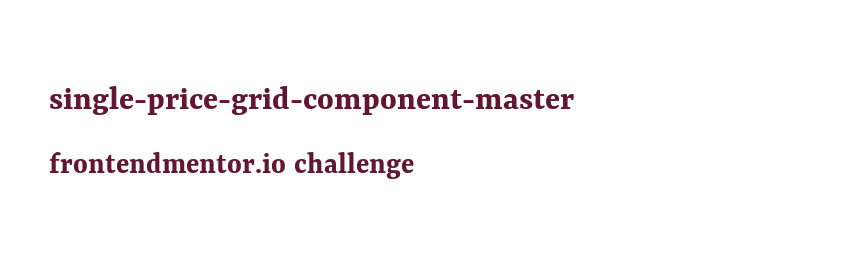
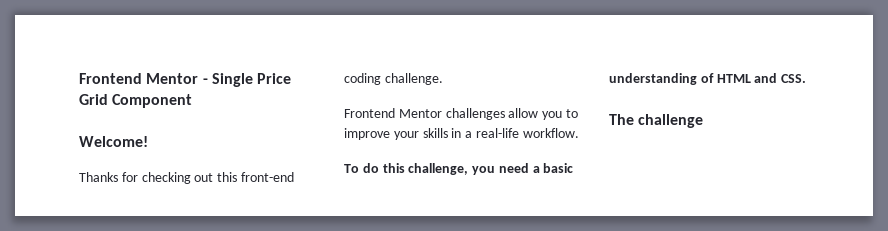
[49,86,574,115] [49,152,286,173] single-price-grid-component-master // frontendmentor.io -> [79,73,292,87] [79,94,193,108] [79,136,148,147] [79,172,294,184] [344,73,443,85] [344,108,578,120] [344,128,579,140] [344,163,574,175] [609,73,807,85] [609,114,634,125] Frontend Mentor - Single Price Grid Component // Welcome! // Thanks for checking out this front-end coding challenge. // Frontend Mentor challenges allow you to improve your skills in a real-life workflow. // To do this challenge, you need a basic understanding of HTML and CSS. // The

